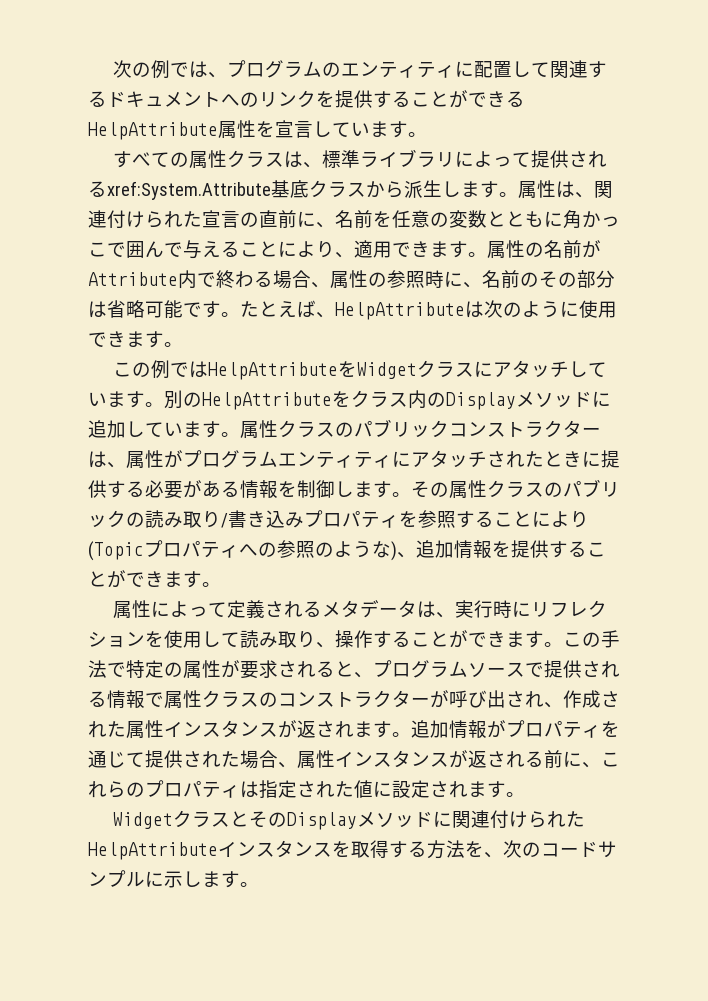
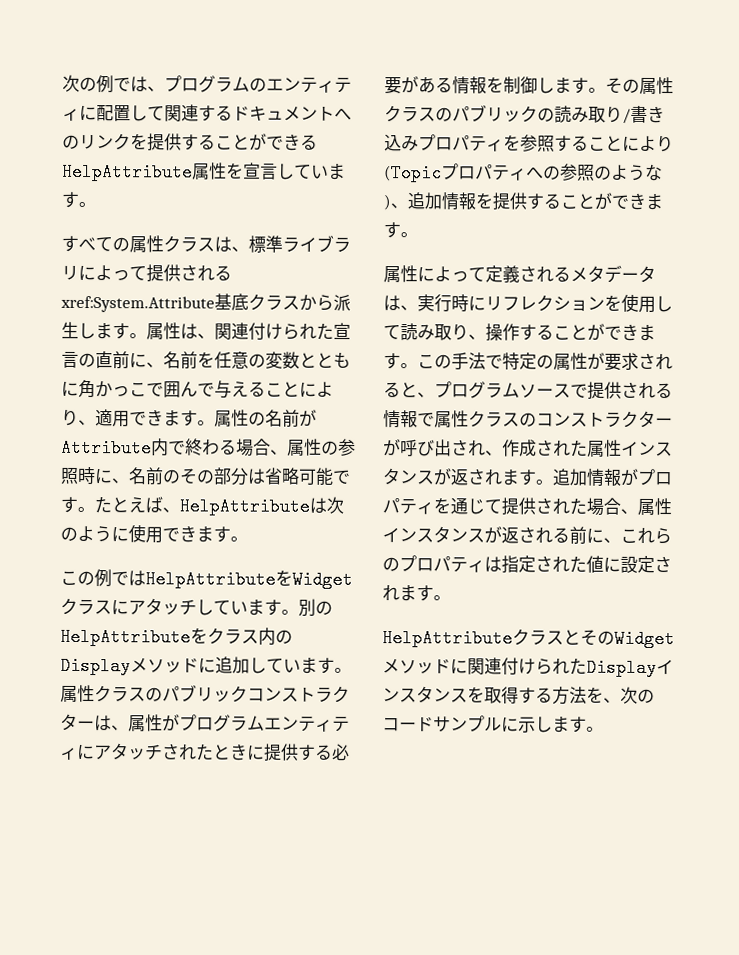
[112,812,173,829] Widget -> [382,629,513,648] HelpAttribute
[286,812,357,830] Display -> [614,629,675,649] Widget
[88,842,218,860] HelpAttribute -> [586,658,657,678] Display

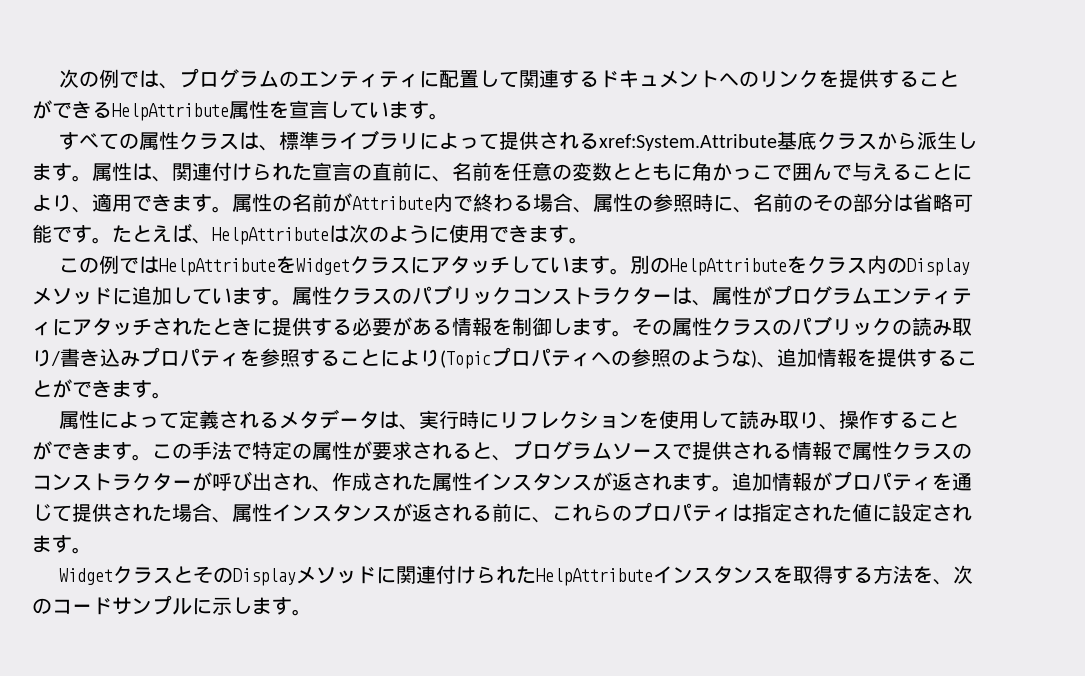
[382,629,513,648] HelpAttribute -> [59,568,114,585] Widget
[614,629,675,649] Widget -> [233,568,297,586] Display
[586,658,657,678] Display -> [536,568,654,586] HelpAttribute

